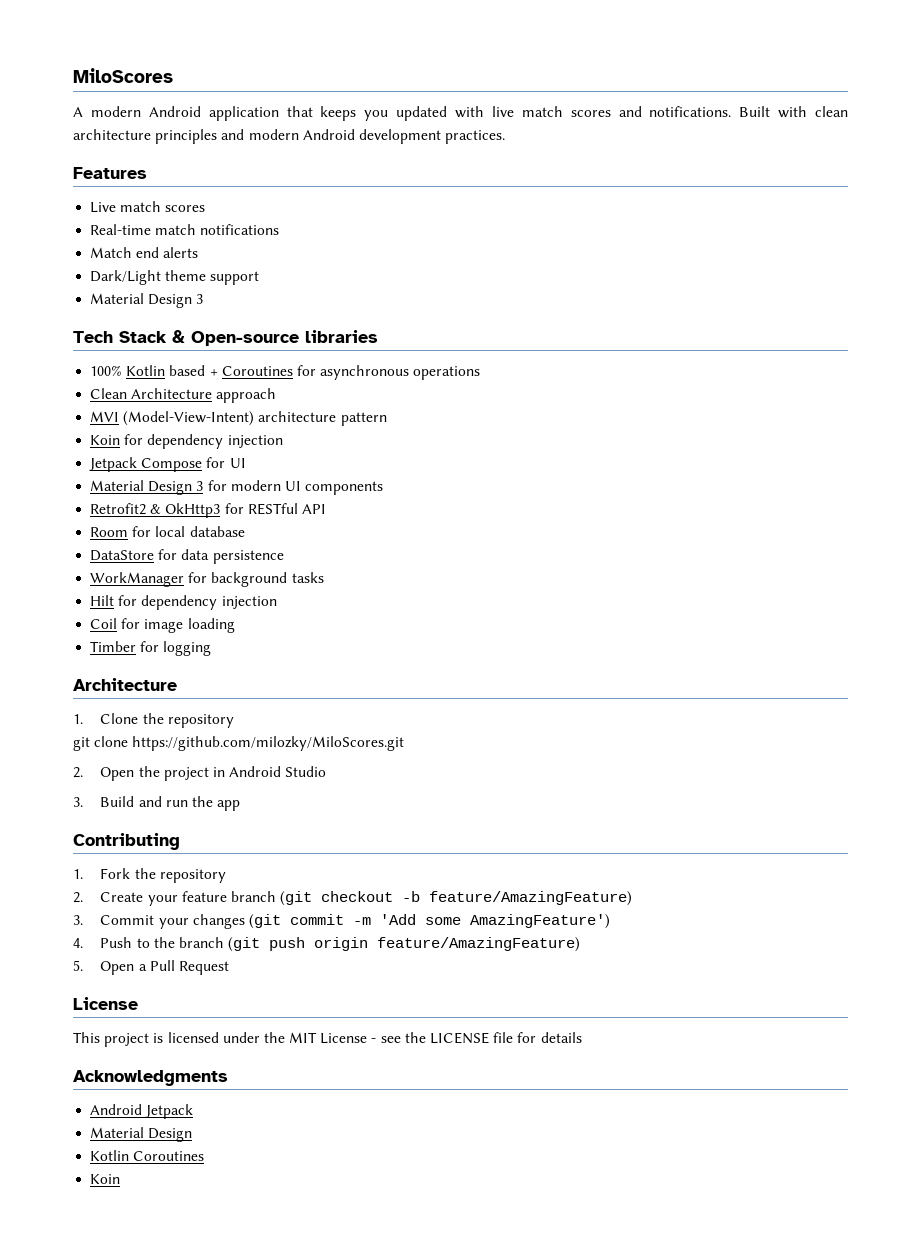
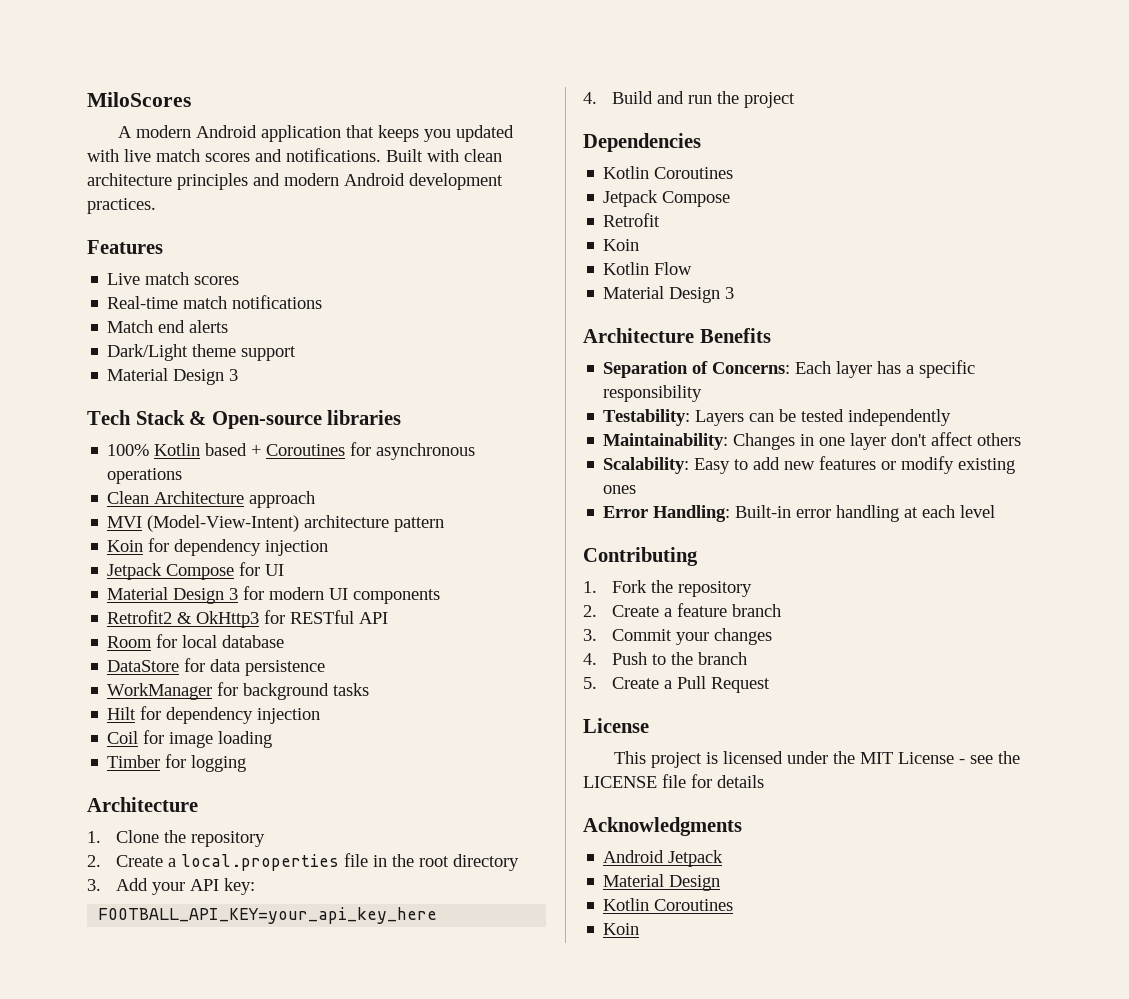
[73,736,405,751] [73,766,327,781] [73,796,241,811] git clone https://github.com/milozky/MiloScores.git // 2. Open the project in Android Studio // 3. Build and run the app -> [87,853,520,871] [87,878,256,895] [98,907,438,924] [583,91,796,108] [583,133,701,152] [603,166,734,179] [603,190,731,207] [603,213,661,227] [603,239,640,251] [603,262,693,275] [603,286,735,303] [583,328,771,343] [603,360,976,378] [603,385,703,402] [603,409,952,426] [603,432,1022,450] [603,456,1016,474] [603,485,637,494] [603,505,996,522] 2. Create a local.properties file in the root directory // 3. Add your API key: // FOOTBALL_API_KEY=your_api_key_here // 4. Build and run the project // Dependencies // Kotlin Coroutines // Jetpack Compose // Retrofit // Koin // Kotlin Flow // Material Design 3 // Architecture Benefits // Separation of Concerns: Each layer has a specific responsibility // Testability: Layers can be tested independently // Maintainability: Changes in one layer don't affect others // Scalability: Easy to add new features or modify existing ones // Error Handling: Built-in error handling at each level
[147,895,178,906] your -> [664,608,673,617] a
[280,891,633,906] (git checkout -b feature/AmazingFeature) -> (782, 610) none
[248,914,610,929] (git commit -m 'Add some AmazingFeature') -> (773, 636) none
[228,937,581,952] (git push origin feature/AmazingFeature) -> (748, 658) none
[100,961,135,975] Open -> [612,677,660,689] Create

